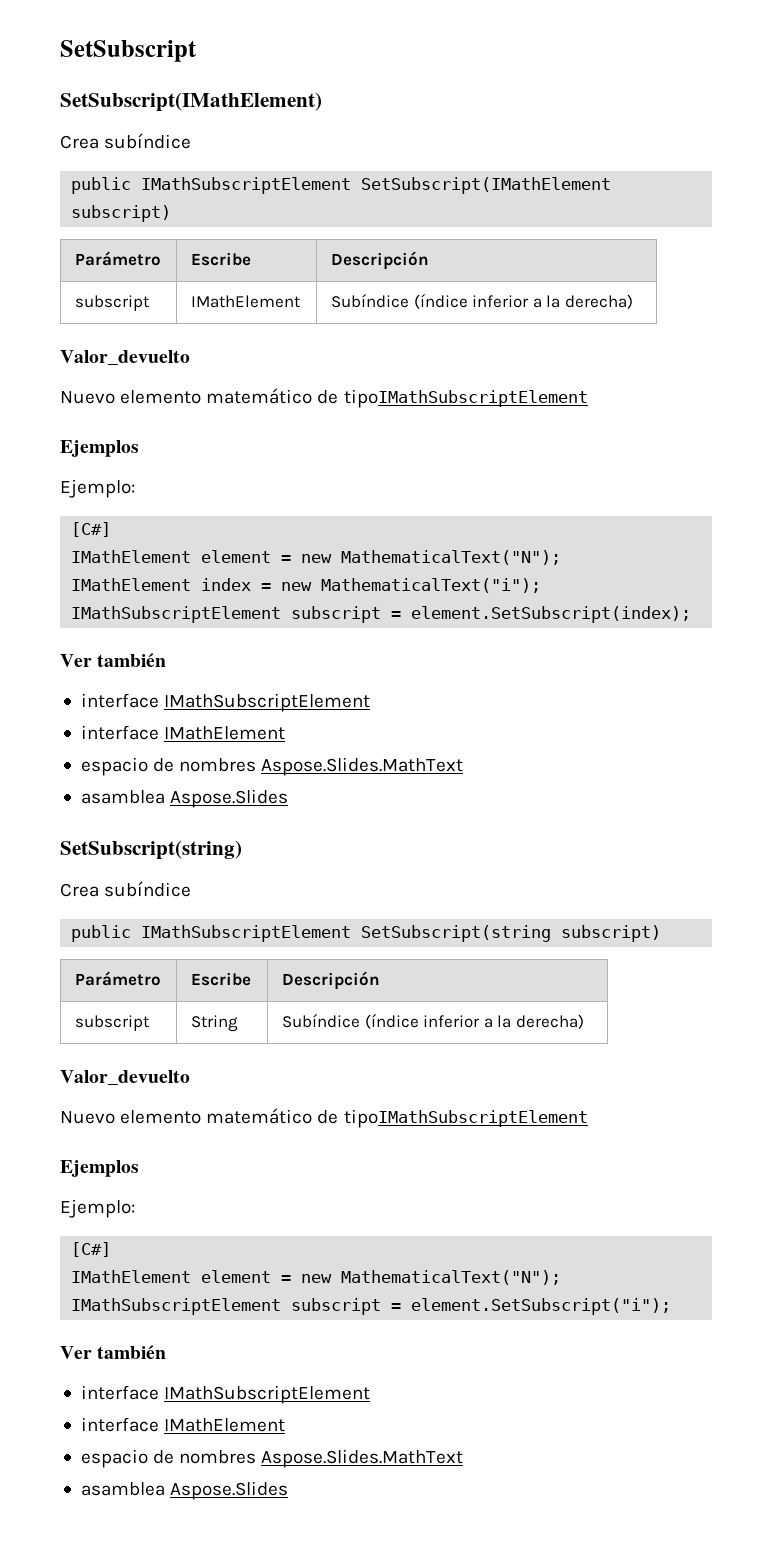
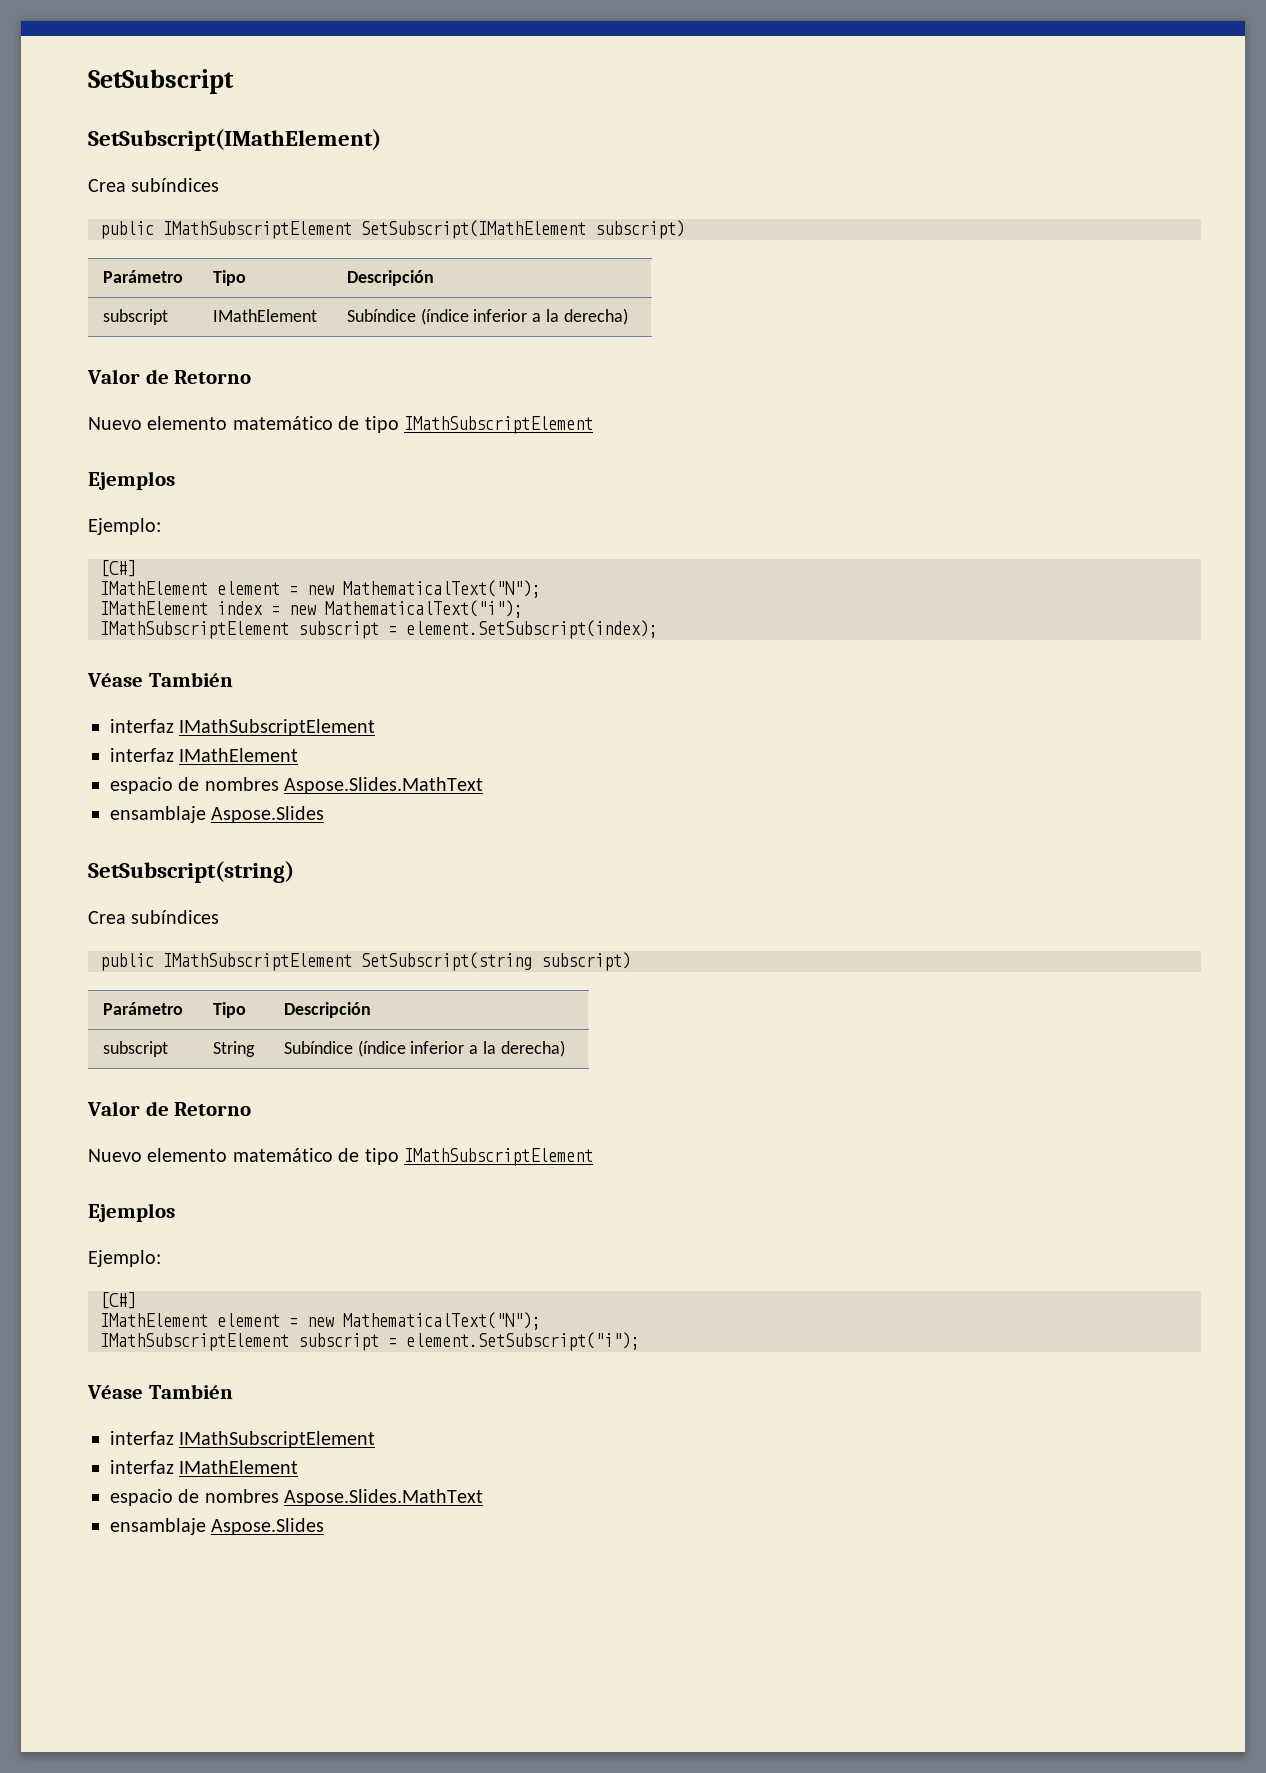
[104,133,192,149] subíndice -> [131,178,220,192] subíndices
[190,252,251,266] Escribe -> [212,270,246,286] Tipo
[60,350,190,365] [60,388,588,408] Valor_devuelto // Nuevo elemento matemático de tipoIMathSubscriptElement -> [87,369,252,384] [88,416,593,434] Valor de Retorno // Nuevo elemento matemático de tipo IMathSubscriptElement
[60,653,167,667] [80,693,371,712] [80,725,286,740] [80,757,464,776] [80,790,165,804] Ver también // interface IMathSubscriptElement // interface IMathElement // espacio de nombres Aspose.Slides.MathText // asamblea -> [87,672,233,687] [110,719,376,736] [110,748,299,762] [110,777,484,794] [110,806,206,823] Véase También // interfaz IMathSubscriptElement // interfaz IMathElement // espacio de nombres Aspose.Slides.MathText // ensamblaje
[104,881,192,897] subíndice -> [131,910,220,924] subíndices
[190,972,251,986] Escribe -> [212,1002,246,1018] Tipo
[60,1070,190,1085] [60,1108,588,1128] Valor_devuelto // Nuevo elemento matemático de tipoIMathSubscriptElement -> [87,1101,252,1116] [88,1148,593,1166] Valor de Retorno // Nuevo elemento matemático de tipo IMathSubscriptElement
[60,1345,167,1359] [80,1385,371,1404] [80,1417,286,1432] [80,1449,464,1468] [80,1482,165,1496] Ver también // interface IMathSubscriptElement // interface IMathElement // espacio de nombres Aspose.Slides.MathText // asamblea -> [87,1384,233,1399] [110,1431,376,1448] [110,1460,299,1474] [110,1489,484,1506] [110,1518,206,1535] Véase También // interfaz IMathSubscriptElement // interfaz IMathElement // espacio de nombres Aspose.Slides.MathText // ensamblaje

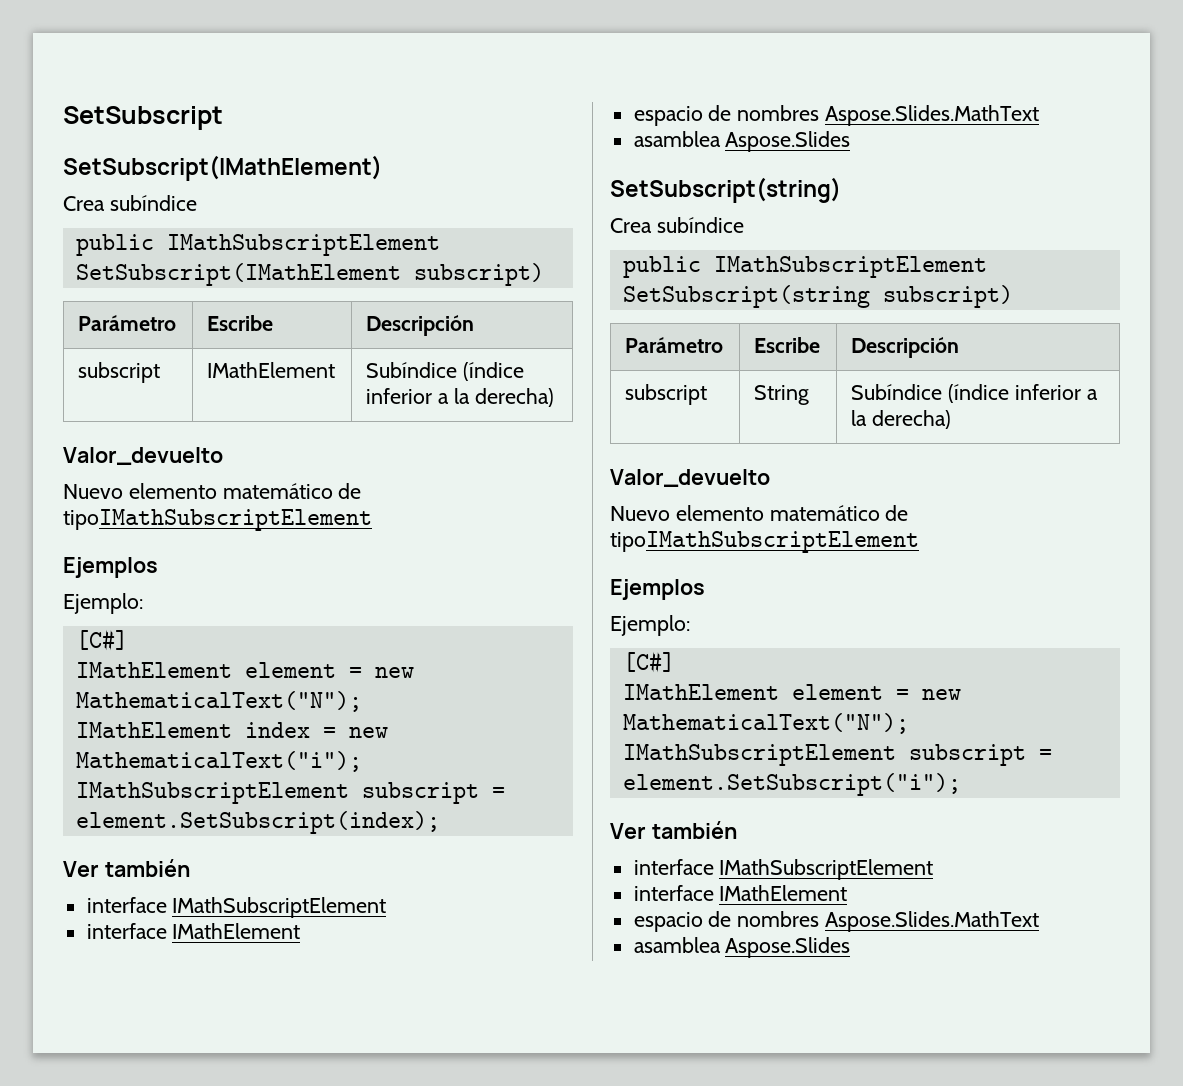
[131,178,220,192] subíndices -> [109,195,197,211] subíndice
[212,270,246,286] Tipo -> [207,315,274,331] Escribe
[87,369,252,384] [88,416,593,434] Valor de Retorno // Nuevo elemento matemático de tipo IMathSubscriptElement -> [63,447,223,465] [63,483,362,499] [63,509,372,531] Valor_devuelto // Nuevo elemento matemático de tipoIMathSubscriptElement
[87,672,233,687] [110,719,376,736] [110,748,299,762] [110,777,484,794] [110,806,206,823] Véase También // interfaz IMathSubscriptElement // interfaz IMathElement // espacio de nombres Aspose.Slides.MathText // ensamblaje -> [63,859,190,877] [86,897,387,918] [86,923,301,939] [633,105,1040,126] [633,131,721,147] Ver también // interface IMathSubscriptElement // interface IMathElement // espacio de nombres Aspose.Slides.MathText // asamblea
[131,910,220,924] subíndices -> [656,217,744,233] subíndice
[212,1002,246,1018] Tipo -> [754,337,821,353] Escribe
[87,1101,252,1116] [88,1148,593,1166] Valor de Retorno // Nuevo elemento matemático de tipo IMathSubscriptElement -> [610,469,770,487] [610,505,909,521] [610,531,919,553] Valor_devuelto // Nuevo elemento matemático de tipoIMathSubscriptElement
[87,1384,233,1399] [110,1431,376,1448] [110,1460,299,1474] [110,1489,484,1506] [110,1518,206,1535] Véase También // interfaz IMathSubscriptElement // interfaz IMathElement // espacio de nombres Aspose.Slides.MathText // ensamblaje -> [610,821,737,839] [633,859,934,880] [633,885,848,901] [633,911,1040,932] [633,937,721,953] Ver también // interface IMathSubscriptElement // interface IMathElement // espacio de nombres Aspose.Slides.MathText // asamblea

